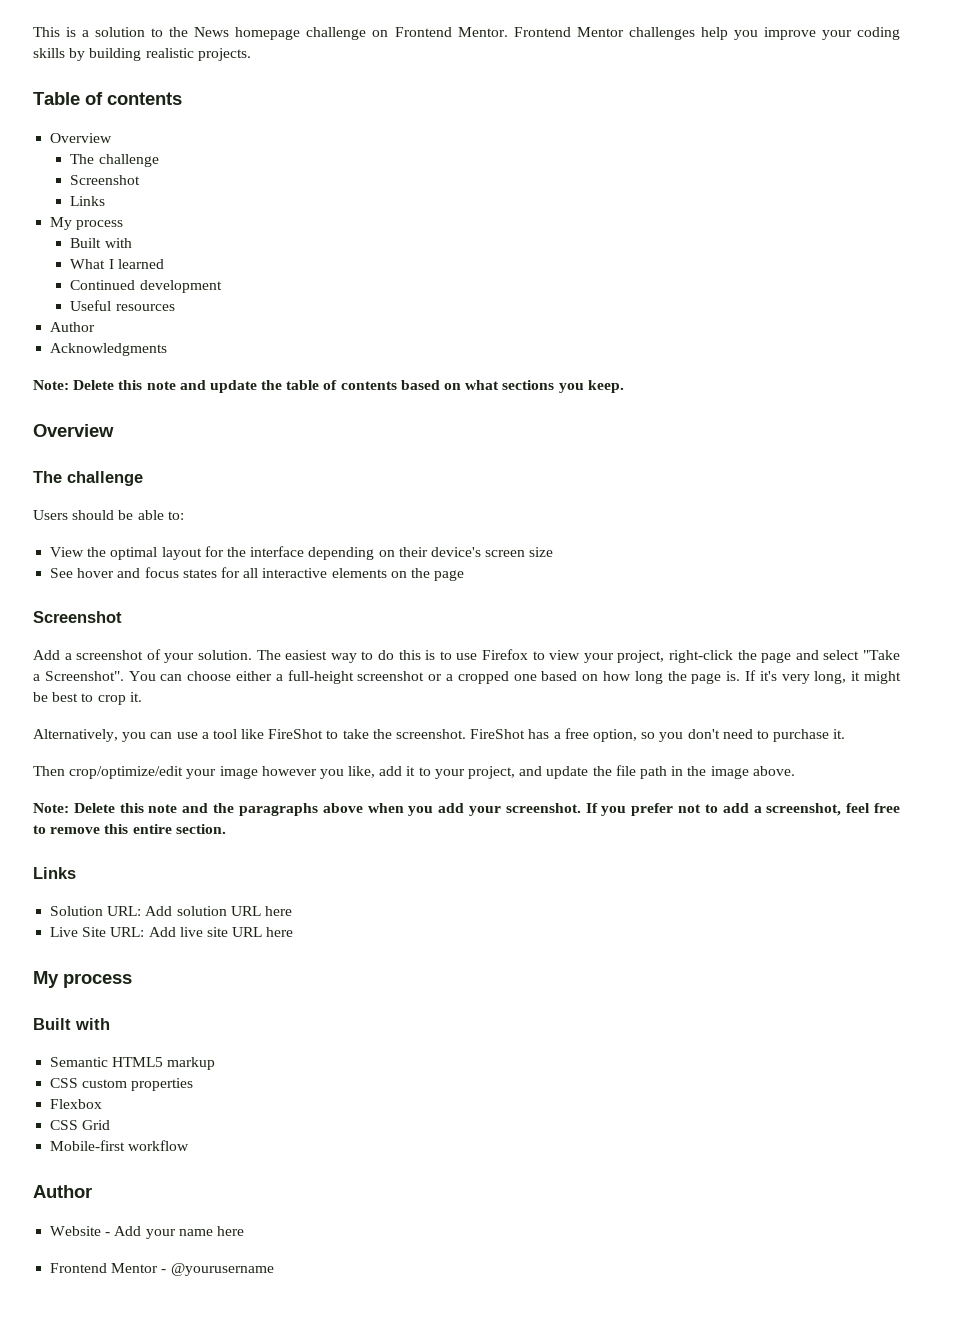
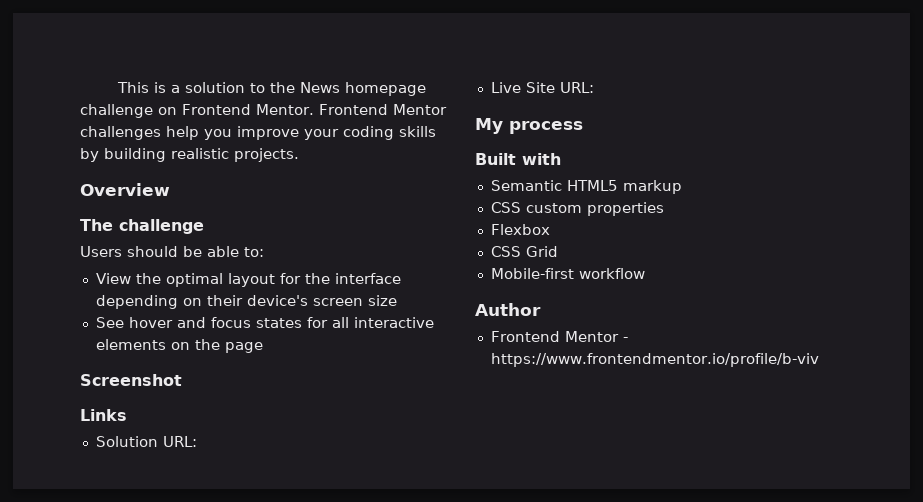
[33,92,182,105] [50,133,113,143] [70,154,159,167] [70,175,141,185] [70,196,106,206] [50,217,124,230] [70,238,132,248] [70,259,164,269] [70,280,222,293] [70,300,175,311] [50,322,96,332] [50,343,168,356] [33,380,624,393] // Table of contents // Overview // The challenge // Screenshot // Links // My process // Built with // What I learned // Continued development // Useful resources // Author // Acknowledgments // Note: Delete this note and update the table of contents based on what sections you keep. -> (299, 155) none
[33,649,901,663] [33,670,901,684] [33,692,142,705] [33,728,846,742] [33,765,795,779] [33,803,901,816] [33,824,226,834] // Add a screenshot of your solution. The easiest way to do this is to use Firefox to view your project, right-click the page and select "Take a Screenshot". You can choose either a full-height screenshot or a cropped one based on how long the page is. If it's very long, it might be best to crop it. // Alternatively, you can use a tool like FireShot to take the screenshot. FireShot has a free option, so you don't need to purchase it. // Then crop/optimize/edit your image however you like, add it to your project, and update the file path in the image above. // Note: Delete this note and the paragraphs above when you add your screenshot. If you prefer not to add a screenshot, feel free to remove this entire section. -> (182, 380) none
[145,906,292,916] Add solution URL here -> (197, 441) none
[148,927,294,937] Add live site URL here -> (594, 87) none
[50,1226,244,1239] // Website - Add your name here -> (541, 309) none
[170,1263,274,1276] @yourusername -> [490,353,819,367] https://www.frontendmentor.io/profile/b-viv

